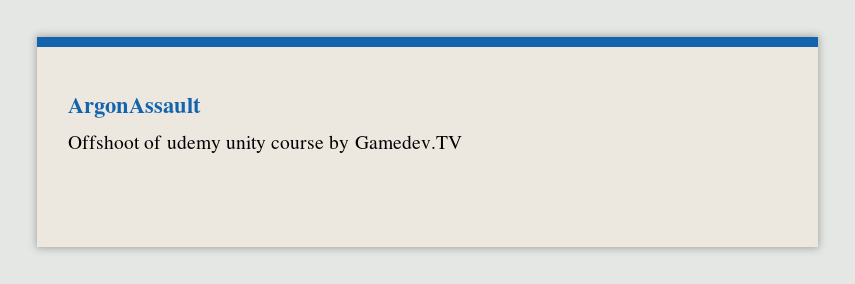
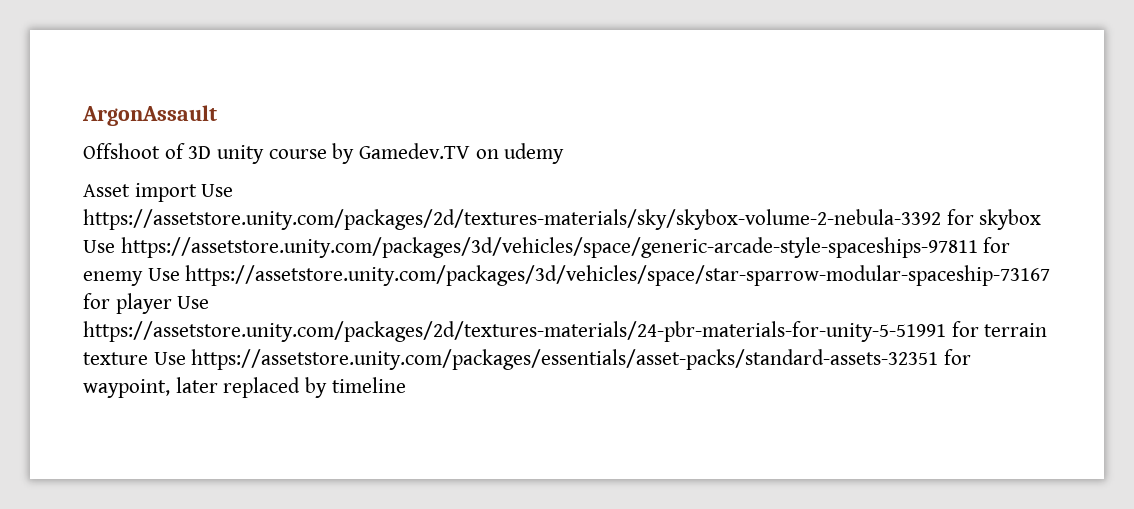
[166,135,221,153] udemy -> [188,146,212,159] 3D
(462, 142) none -> [475,143,565,164] [83,183,234,202] [83,209,1042,230] [83,237,1011,258] [83,265,1051,286] [83,293,210,314] [83,321,1048,342] [83,349,972,370] [83,377,406,398] on udemy // Asset import Use https://assetstore.unity.com/packages/2d/textures-materials/sky/skybox-volume-2-nebula-3392 for skybox Use https://assetstore.unity.com/packages/3d/vehicles/space/generic-arcade-style-spaceships-97811 for enemy Use https://assetstore.unity.com/packages/3d/vehicles/space/star-sparrow-modular-spaceship-73167 for player Use https://assetstore.unity.com/packages/2d/textures-materials/24-pbr-materials-for-unity-5-51991 for terrain texture Use https://assetstore.unity.com/packages/essentials/asset-packs/standard-assets-32351 for waypoint, later replaced by timeline

